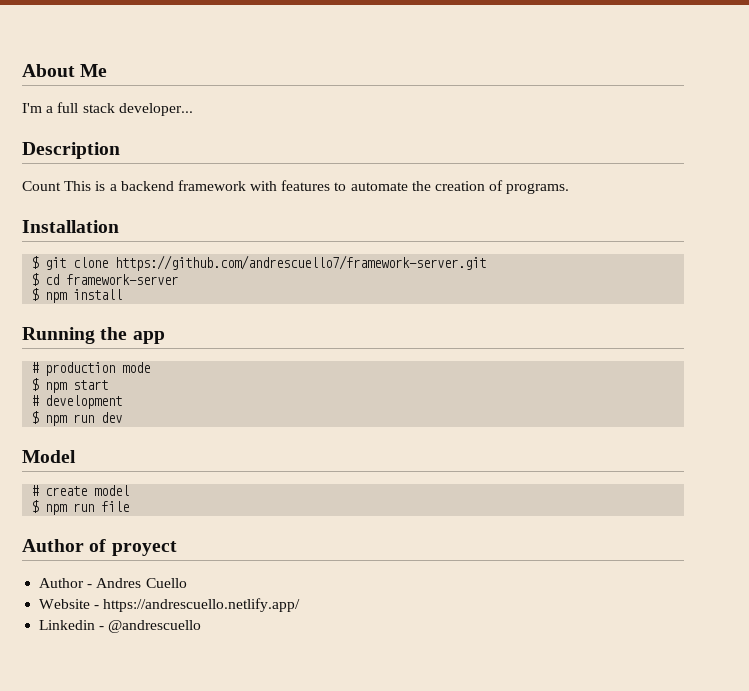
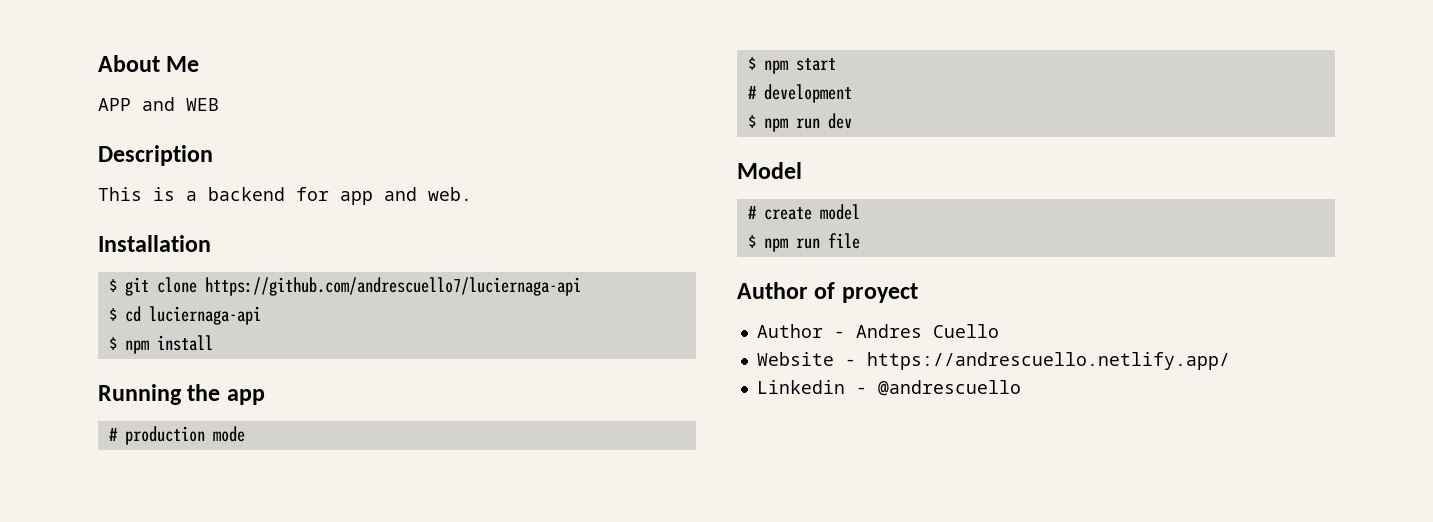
[22,102,193,116] I'm a full stack developer... -> [98,97,219,111] APP and WEB
[22,181,61,191] Count -> (213, 155) none
[177,180,570,194] framework with features to automate the creation of programs. -> [296,187,472,205] for app and web.
[115,255,487,271] https://github.com/andrescuello7/framework-server.git -> [204,277,581,296] https://github.com/andrescuello7/luciernaga-api
[66,274,179,285] framework-server -> [148,306,261,325] luciernaga-api

